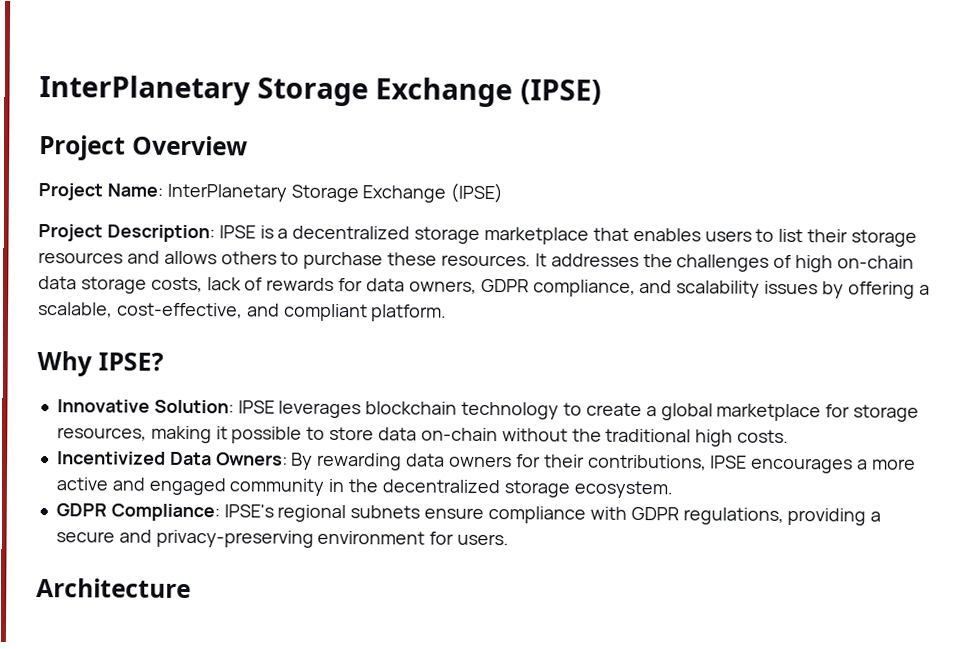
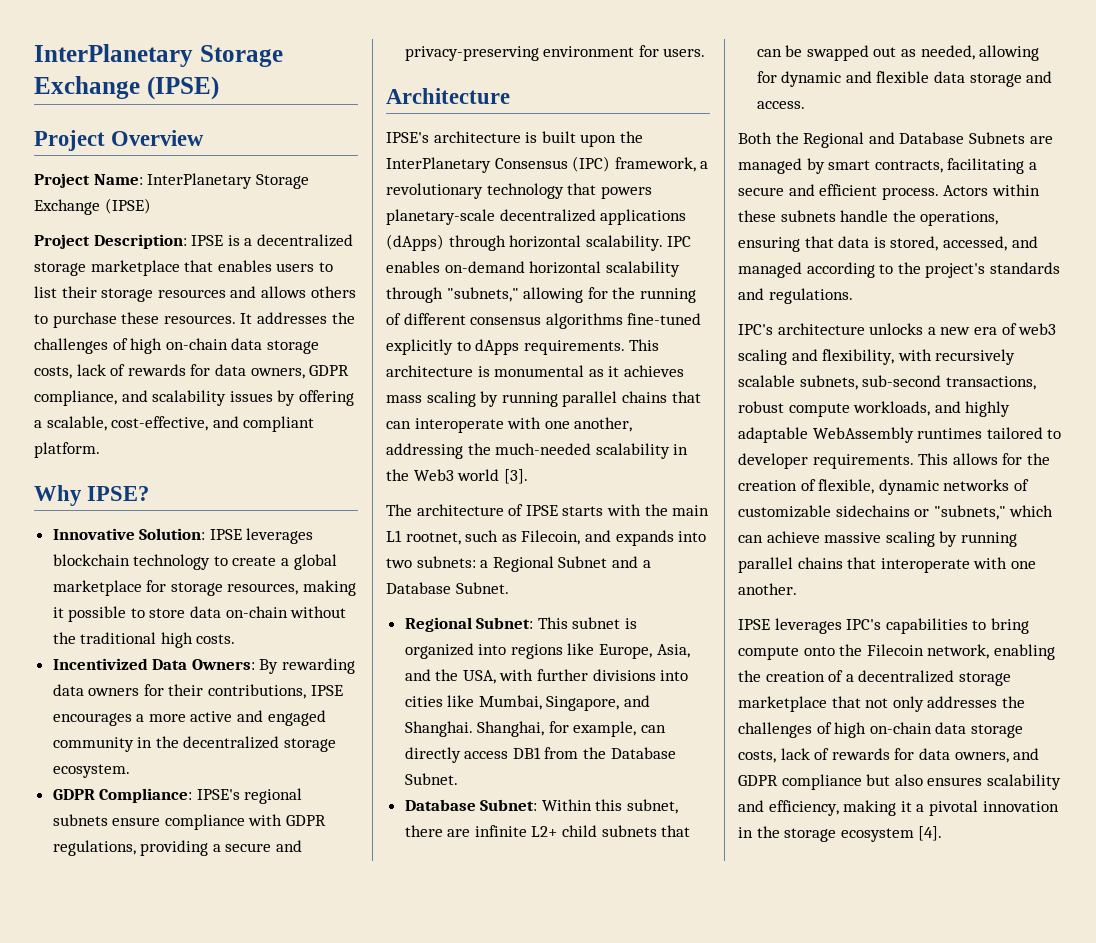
(191, 588) none -> [386,131,643,147] [386,156,709,173] [386,183,652,199] [386,209,687,225] [386,234,692,251] [386,261,680,277] [386,287,696,303] [386,313,702,329] [386,339,660,355] [386,365,684,377] [386,391,701,407] [386,417,633,433] [386,443,689,459] [386,469,528,484] [386,504,710,516] [386,530,707,546] [386,556,651,572] [386,582,509,594] [404,617,638,632] [404,643,690,659] [404,669,689,684] [404,695,651,711] [404,721,667,737] [404,747,676,763] [404,773,458,785] [404,799,679,814] [404,825,691,837] [756,45,1040,61] [756,71,1053,87] [756,101,805,109] [738,132,1053,148] [738,158,1037,174] [738,184,1040,200] [738,210,999,226] [738,236,1038,252] [738,262,1060,278] [738,288,853,304] [738,323,1057,335] [738,349,1016,365] [738,375,1036,390] [738,401,1011,417] [738,427,1062,443] [738,453,1050,469] [738,479,1029,495] [738,505,1054,520] [738,531,1017,547] [738,557,1036,573] [738,583,797,595] [738,618,1029,634] [738,644,1055,660] [738,670,1011,686] [738,696,1025,712] [738,722,1023,738] [738,748,1040,763] [738,774,1061,790] [738,800,1059,816] [738,826,943,842] // IPSE's architecture is built upon the InterPlanetary Consensus (IPC) framework, a revolutionary technology that powers planetary-scale decentralized applications (dApps) through horizontal scalability. IPC enables on-demand horizontal scalability through "subnets," allowing for the running of different consensus algorithms fine-tuned explicitly to dApps requirements. This architecture is monumental as it achieves mass scaling by running parallel chains that can interoperate with one another, addressing the much-needed scalability in the Web3 world [3]. // The architecture of IPSE starts with the main L1 rootnet, such as Filecoin, and expands into two subnets: a Regional Subnet and a Database Subnet. // Regional Subnet: This subnet is organized into regions like Europe, Asia, and the USA, with further divisions into cities like Mumbai, Singapore, and Shanghai. Shanghai, for example, can directly access DB1 from the Database Subnet. // Database Subnet: Within this subnet, there are infinite L2+ child subnets that can be swapped out as needed, allowing for dynamic and flexible data storage and access. // Both the Regional and Database Subnets are managed by smart contracts, facilitating a secure and efficient process. Actors within these subnets handle the operations, ensuring that data is stored, accessed, and managed according to the project's standards and regulations. // IPC's architecture unlocks a new era of web3 scaling and flexibility, with recursively scalable subnets, sub-second transactions, robust compute workloads, and highly adaptable WebAssembly runtimes tailored to developer requirements. This allows for the creation of flexible, dynamic networks of customizable sidechains or "subnets," which can achieve massive scaling by running parallel chains that interoperate with one another. // IPSE leverages IPC's capabilities to bring compute onto the Filecoin network, enabling the creation of a decentralized storage marketplace that not only addresses the challenges of high on-chain data storage costs, lack of rewards for data owners, and GDPR compliance but also ensures scalability and efficiency, making it a pivotal innovation in the storage ecosystem [4].

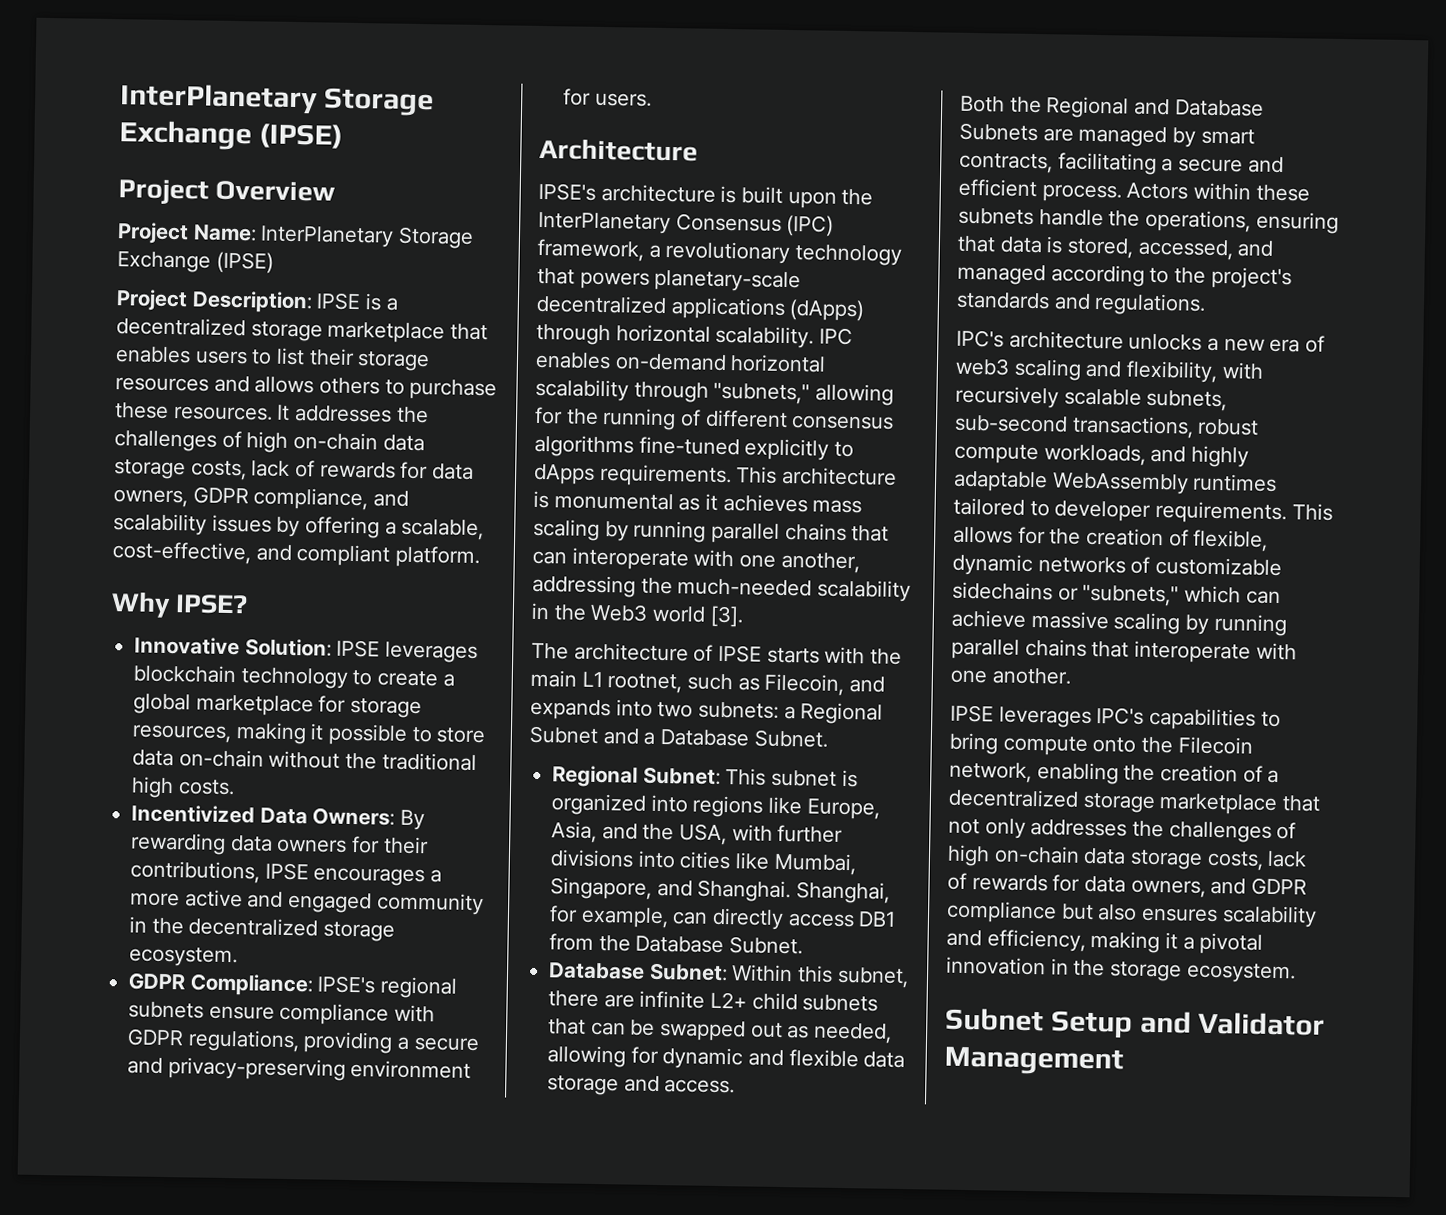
[840,826,943,842] ecosystem [4]. -> [1185,962,1296,984] [945,1007,1326,1039] [944,1046,1124,1076] ecosystem. // Subnet Setup and Validator Management

